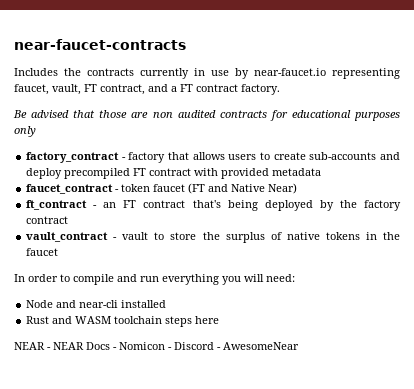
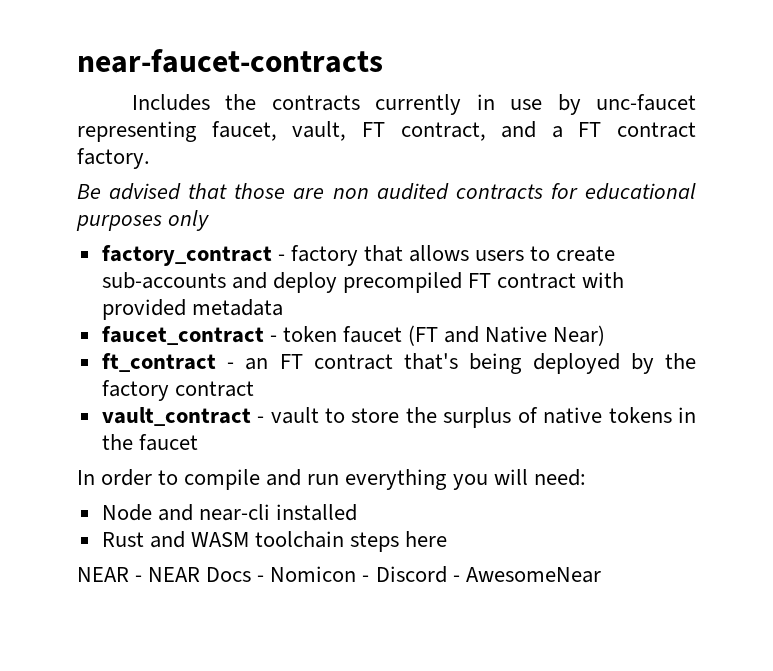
[254,68,326,76] near-faucet.io -> [596,94,696,111] unc-faucet

